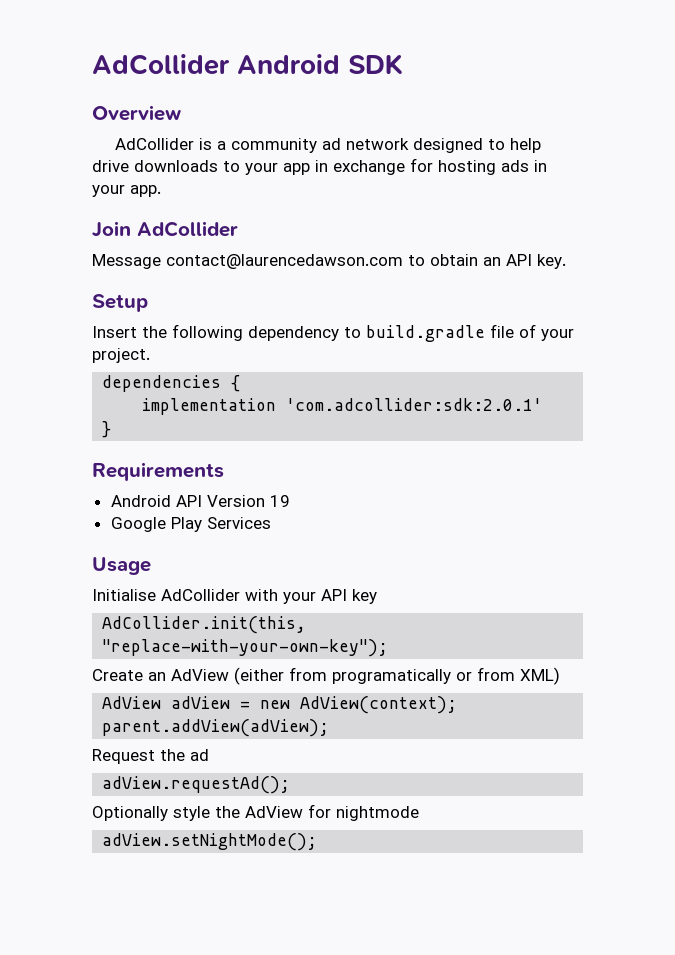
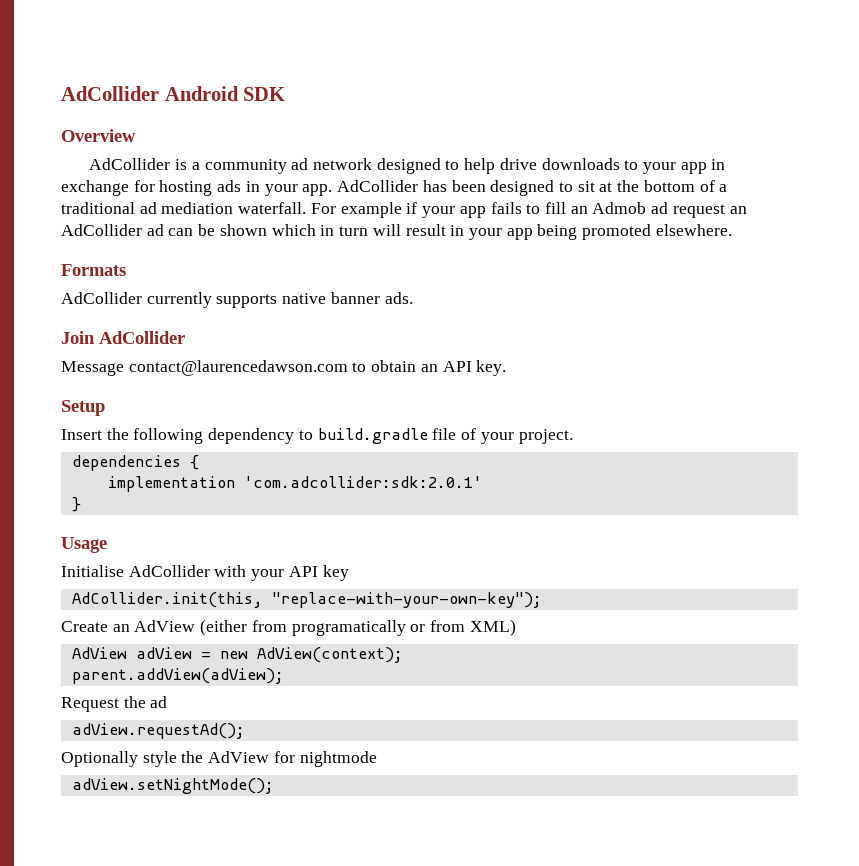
(161, 191) none -> [337,180,728,196] [61,202,747,218] [61,224,732,240] [61,264,126,276] [61,292,413,308] AdCollider has been designed to sit at the bottom of a traditional ad mediation waterfall. For example if your app fails to fill an Admob ad request an AdCollider ad can be shown which in turn will result in your app being promoted elsewhere. // Formats // AdCollider currently supports native banner ads.
[92,462,224,481] [110,495,290,507] [110,517,271,532] // Requirements // Android API Version 19 // Google Play Services -> (81, 504) none

